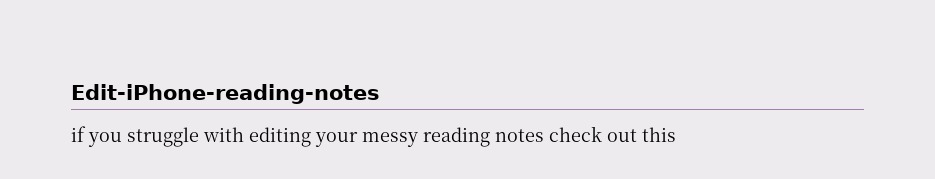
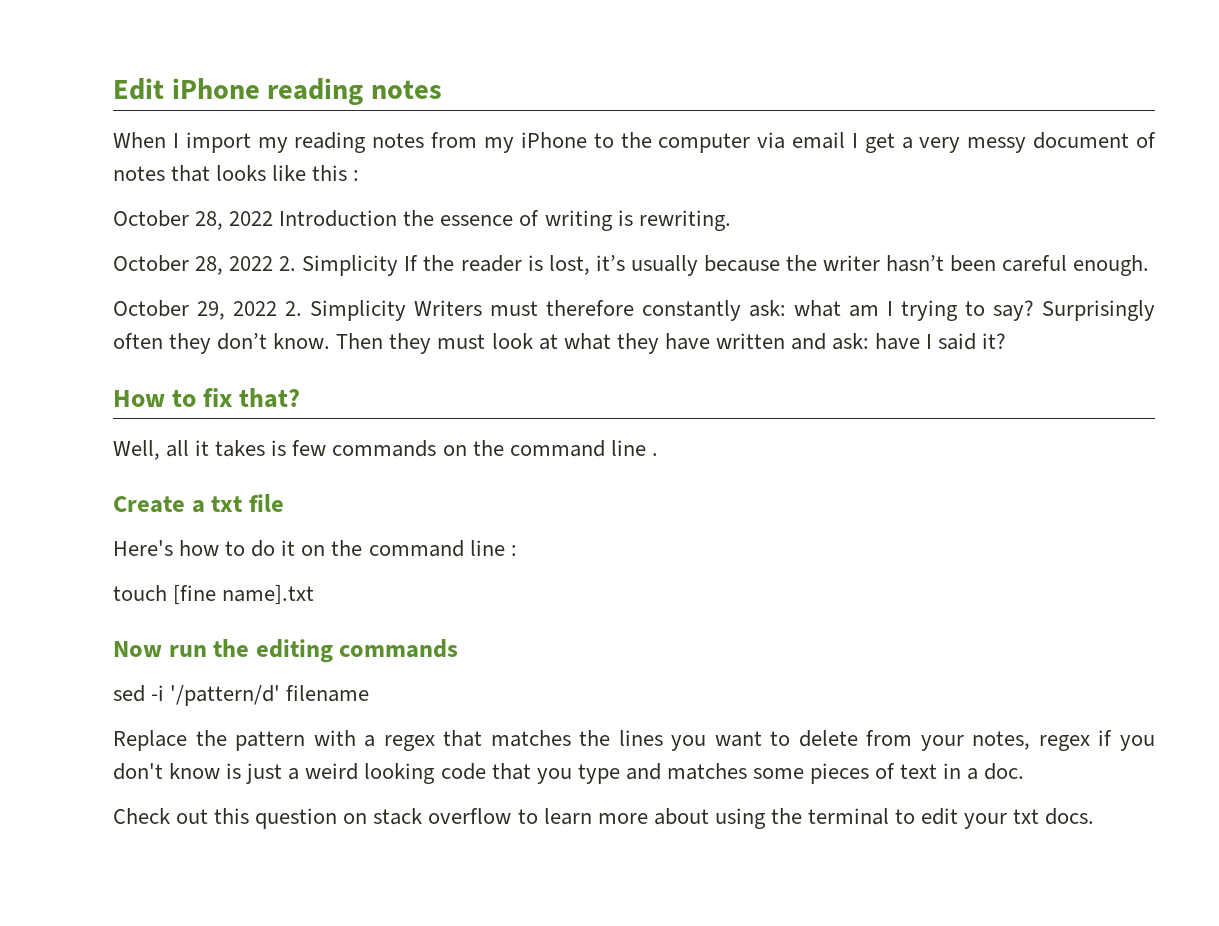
[71,84,380,104] [71,126,676,147] Edit-iPhone-reading-notes // if you struggle with editing your messy reading notes check out this -> [113,78,443,105] [113,132,1157,153] [113,165,360,182] [113,210,731,231] [113,255,1150,276] [113,300,1155,321] [113,333,1007,354] [113,388,301,408] [113,440,658,460] [113,494,284,513] [113,540,517,557] [113,585,315,605] [113,639,459,663] [113,685,370,706] [113,730,1155,751] [113,763,1025,784] [113,808,1095,829] Edit iPhone reading notes // When I import my reading notes from my iPhone to the computer via email I get a very messy document of notes that looks like this : // October 28, 2022 Introduction the essence of writing is rewriting. // October 28, 2022 2. Simplicity If the reader is lost, it’s usually because the writer hasn’t been careful enough. // October 29, 2022 2. Simplicity Writers must therefore constantly ask: what am I trying to say? Surprisingly often they don’t know. Then they must look at what they have written and ask: have I said it? // How to fix that? // Well, all it takes is few commands on the command line . // Create a txt file // Here's how to do it on the command line : // touch [fine name].txt // Now run the editing commands // sed -i '/pattern/d' filename // Replace the pattern with a regex that matches the lines you want to delete from your notes, regex if you don't know is just a weird looking code that you type and matches some pieces of text in a doc. // Check out this question on stack overflow to learn more about using the terminal to edit your txt docs.

